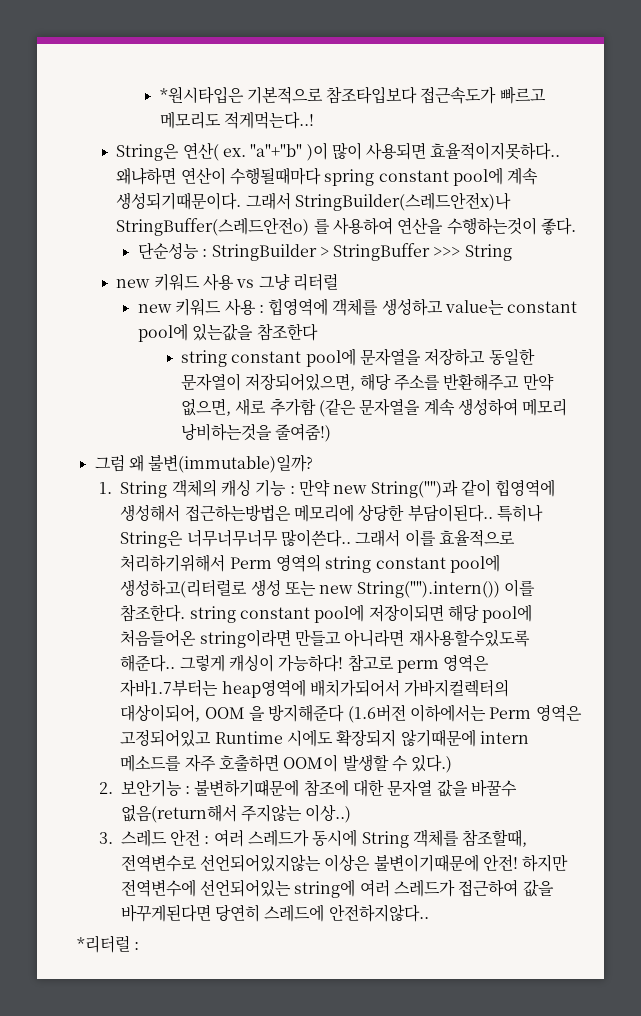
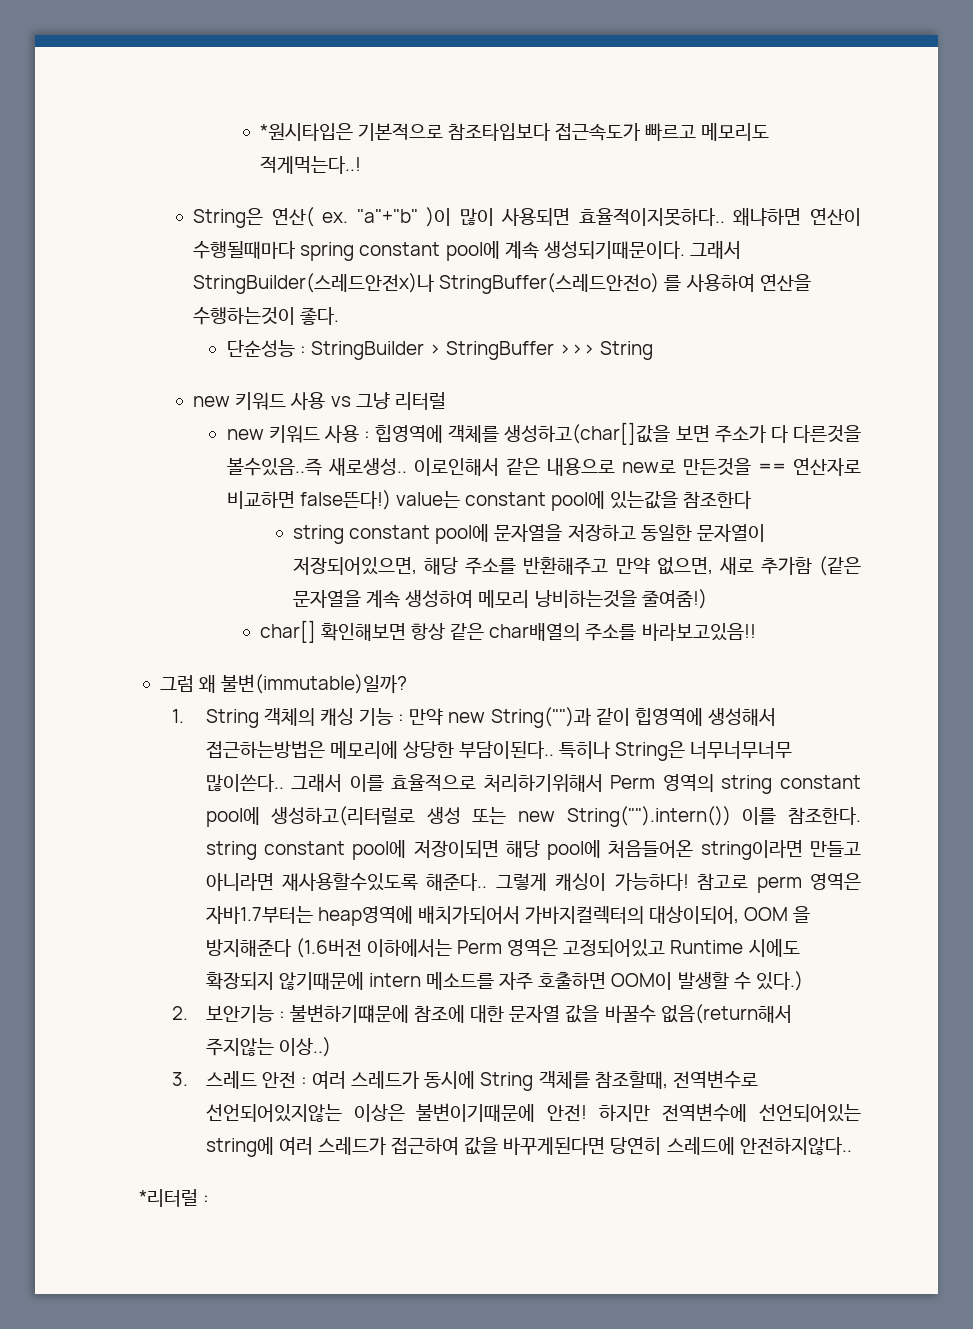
[381,298,443,316] 생성하고 -> [504,422,861,445] [226,458,862,476] [226,490,391,510] 생성하고(char[]값을 보면 주소가 다 다른것을 볼수있음..즉 새로생성.. 이로인해서 같은 내용으로 new로 만든것을 == 연산자로 비교하면 false뜬다!)
(332, 432) none -> [259,620,756,643] // char[] 확인해보면 항상 같은 char배열의 주소를 바라보고있음!!

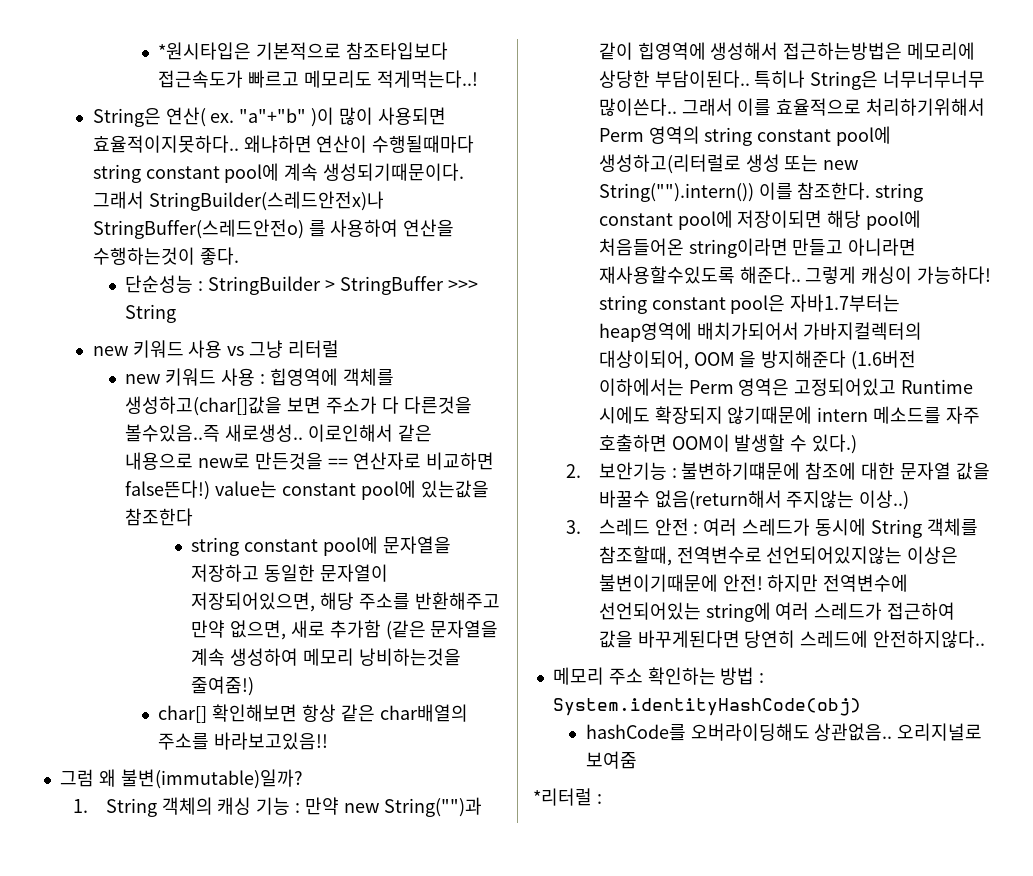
[300,242,355,261] spring -> [92,164,141,183] string
[697,873,861,893] 참고로 perm 영역은 -> [598,295,786,314] string constant pool은
(852, 1146) none -> [552,667,765,685] [552,698,861,716] [585,723,983,741] [585,751,637,769] // 메모리 주소 확인하는 방법 : System.identityHashCode(obj) // hashCode를 오버라이딩해도 상관없음.. 오리지널로 보여줌

